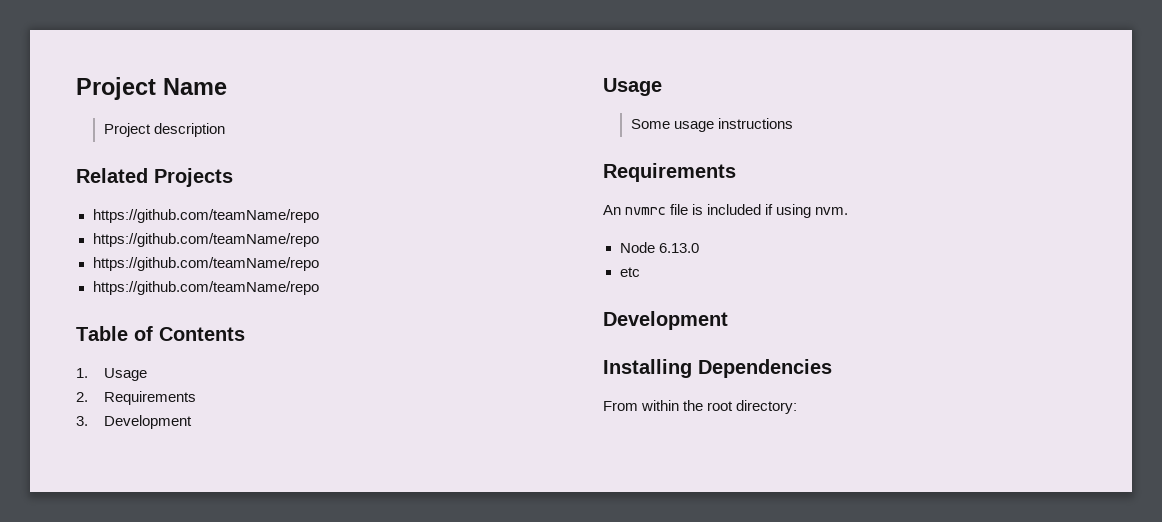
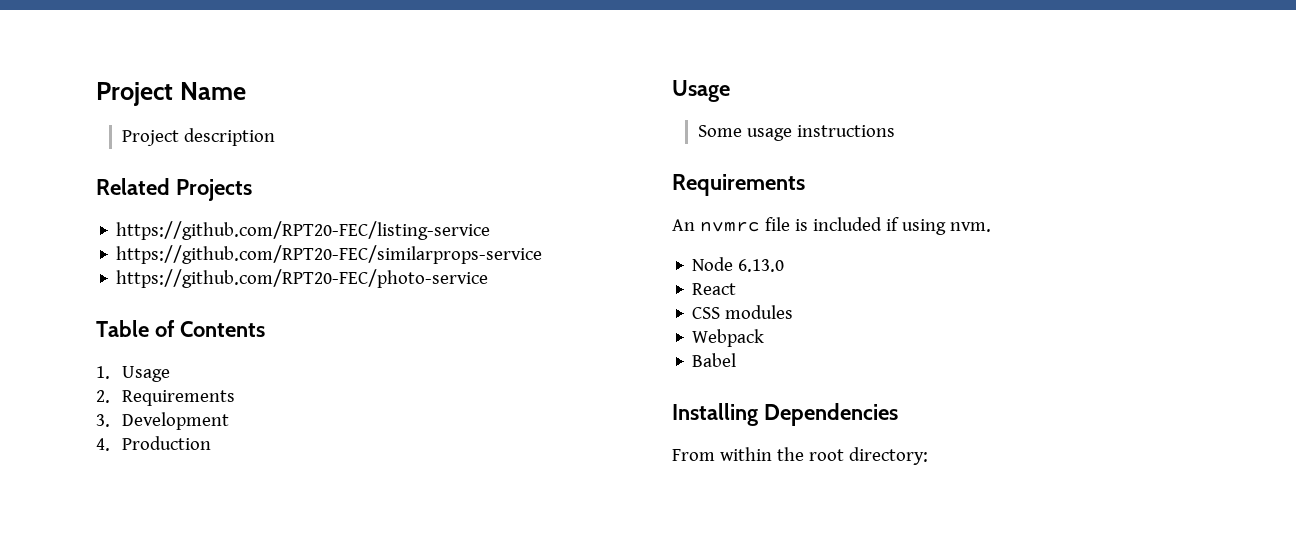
[92,209,319,223] [92,233,319,247] [92,257,319,271] [92,281,319,295] https://github.com/teamName/repo // https://github.com/teamName/repo // https://github.com/teamName/repo // https://github.com/teamName/repo -> [116,221,491,240] [116,245,543,264] [116,269,489,288] https://github.com/RPT20-FEC/listing-service // https://github.com/RPT20-FEC/similarprops-service // https://github.com/RPT20-FEC/photo-service
(192, 422) none -> [96,436,211,451] // 4. Production
[619,267,640,277] [603,311,728,330] etc // Development -> [692,283,737,295] [692,305,794,319] [692,329,765,347] [692,353,737,367] React // CSS modules // Webpack // Babel

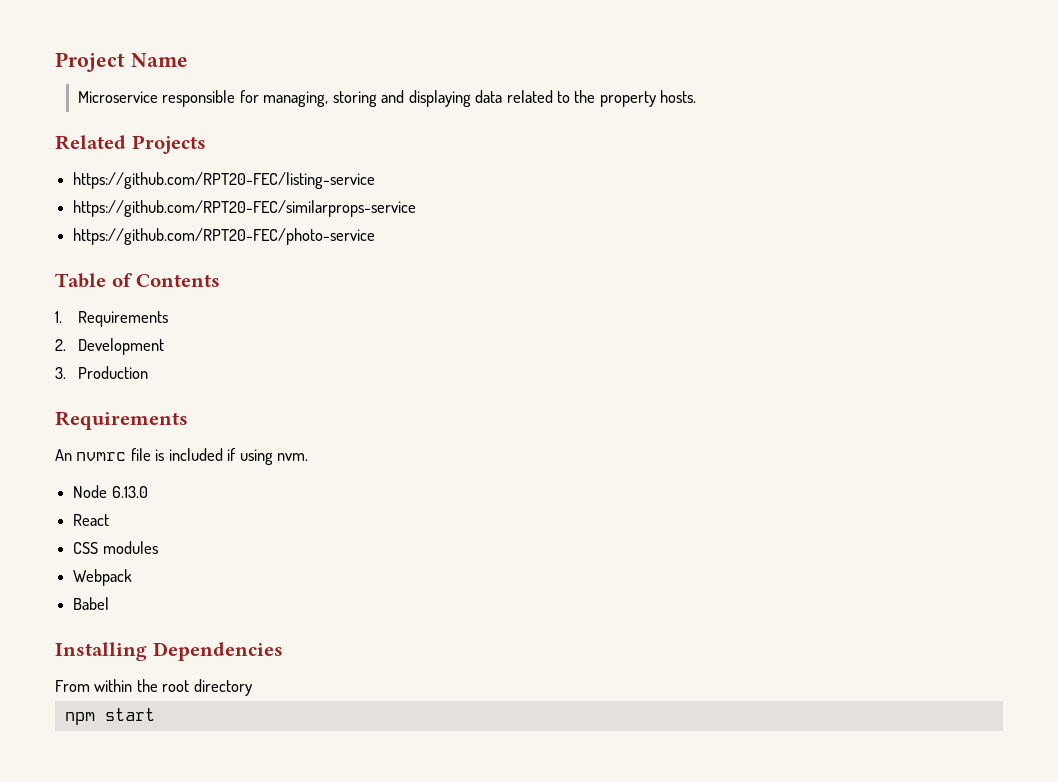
[121,128,275,146] Project description -> [77,90,697,107] Microservice responsible for managing, storing and displaying data related to the property hosts.
[121,366,170,382] [96,390,235,406] [96,414,110,427] Usage // 2. Requirements // 3. -> [77,311,168,327] [55,339,66,351] Requirements // 2.
[96,438,110,451] 4. -> [55,367,66,379] 3.
[672,80,730,102] [697,125,895,141] // Usage // Some usage instructions -> (148, 372) none
[848,447,928,465] directory: -> [193,679,252,696] [64,708,155,725] directory // npm start

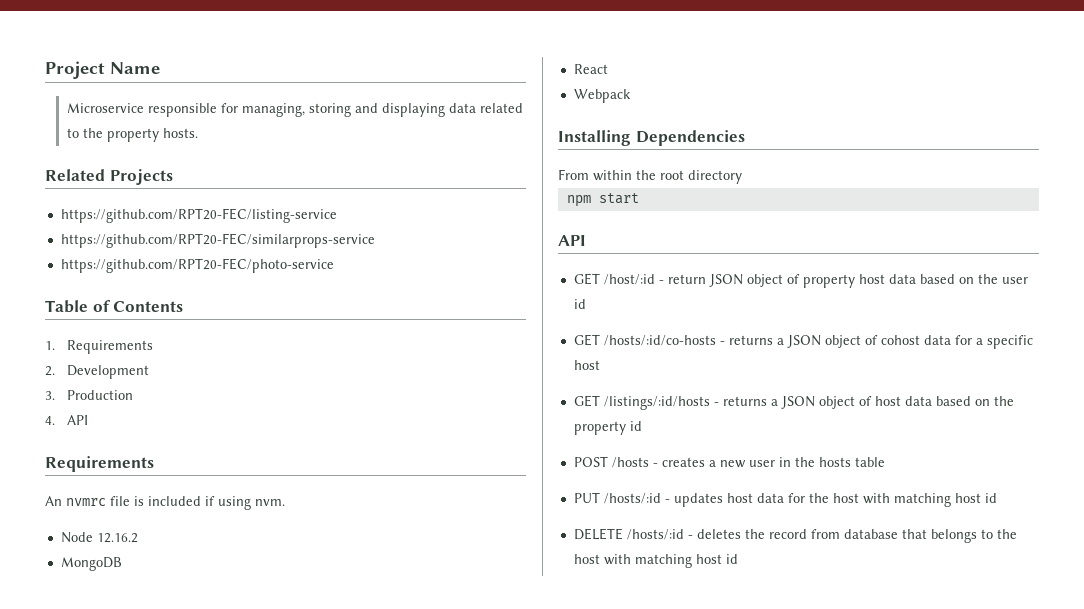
(148, 372) none -> [45,415,88,425] // 4. API
[111,486,148,498] 6.13.0 -> [96,533,138,543] [60,557,122,571] 12.16.2 // MongoDB
[73,541,158,554] // CSS modules -> (608, 69) none
[73,597,110,610] // Babel -> (631, 96) none
(155, 714) none -> [558,235,586,246] [573,273,1028,288] [573,299,586,309] [573,334,1033,349] [573,360,600,370] [573,395,1014,410] [573,421,642,435] [573,456,885,468] [573,492,997,507] [573,528,1017,543] [573,554,738,568] // API // GET /host/:id - return JSON object of property host data based on the user id // GET /hosts/:id/co-hosts - returns a JSON object of cohost data for a specific host // GET /listings/:id/hosts - returns a JSON object of host data based on the property id // POST /hosts - creates a new user in the hosts table // PUT /hosts/:id - updates host data for the host with matching host id // DELETE /hosts/:id - deletes the record from database that belongs to the host with matching host id

